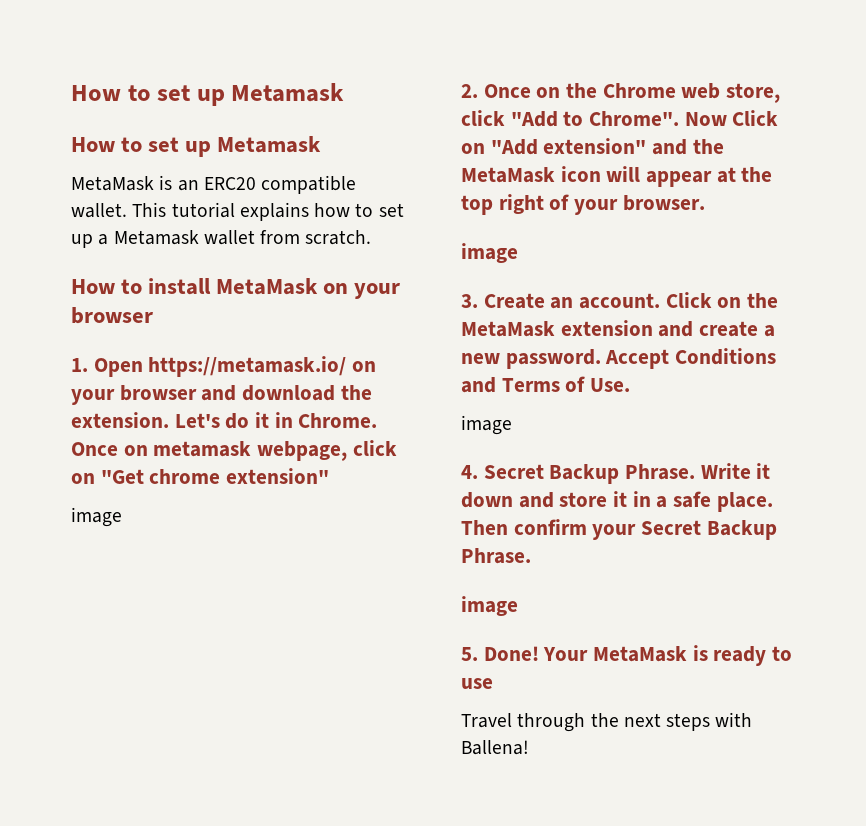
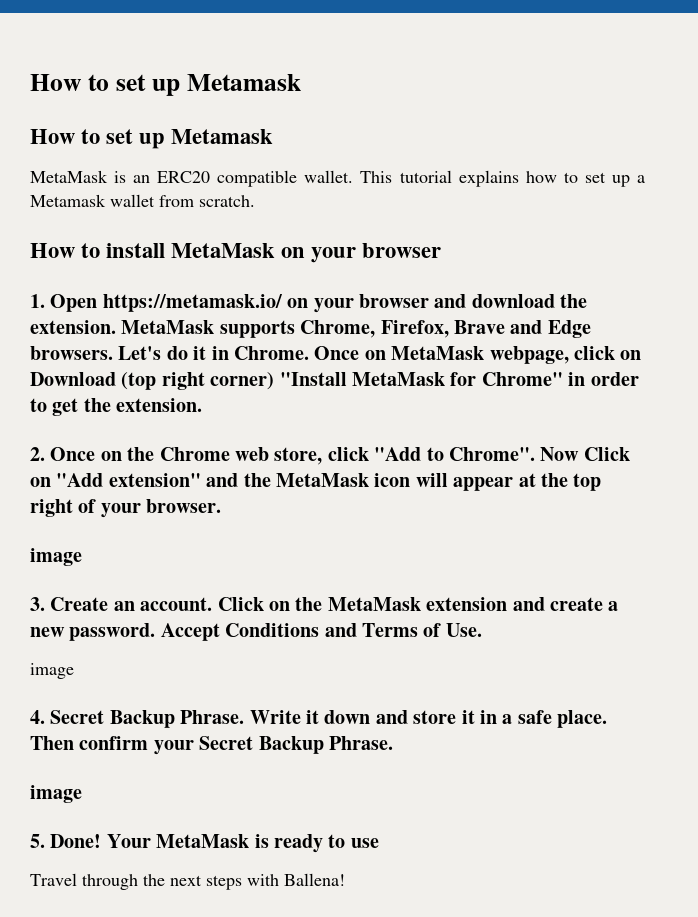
(169, 420) none -> [121,320,591,338] [30,346,113,360] MetaMask supports Chrome, Firefox, Brave and Edge browsers.
[153,441,252,457] metamask -> [391,346,485,360] MetaMask
[100,468,330,484] [71,507,122,527] "Get chrome extension" // image -> [30,372,639,390] [30,398,203,416] Download (top right corner) "Install MetaMask for Chrome" in order to get the extension.

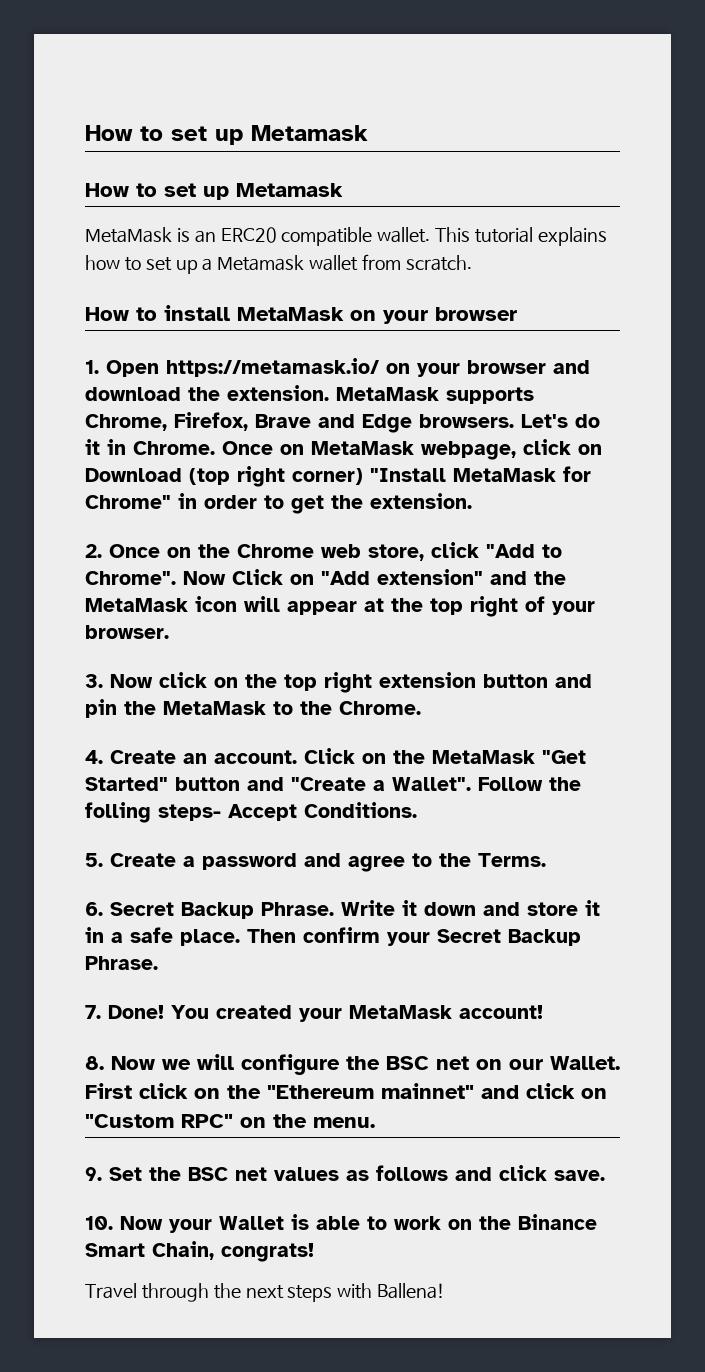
[30,548,82,566] [30,597,45,611] image // 3. -> [85,672,592,693] [85,699,421,718] [85,750,103,764] 3. Now click on the top right extension button and pin the MetaMask to the Chrome. // 4.
[426,597,619,611] [30,623,482,641] [30,663,74,679] [30,710,45,724] extension and create a new password. Accept Conditions and Terms of Use. // image // 4. -> [542,750,586,764] [85,777,581,791] [85,802,417,823] [85,853,546,872] [85,902,103,916] "Get Started" button and "Create a Wallet". Follow the folling steps- Accept Conditions. // 5. Create a password and agree to the Terms. // 6.
[30,785,82,803] [30,834,379,853] image // 5. Done! Your MetaMask is ready to use -> [85,1005,543,1022] [85,1054,620,1075] [85,1083,607,1099] [85,1114,375,1128] [85,1165,605,1181] [85,1214,597,1233] [85,1241,314,1262] 7. Done! You created your MetaMask account! // 8. Now we will configure the BSC net on our Wallet. First click on the "Ethereum mainnet" and click on "Custom RPC" on the menu. // 9. Set the BSC net values as follows and click save. // 10. Now your Wallet is able to work on the Binance Smart Chain, congrats!

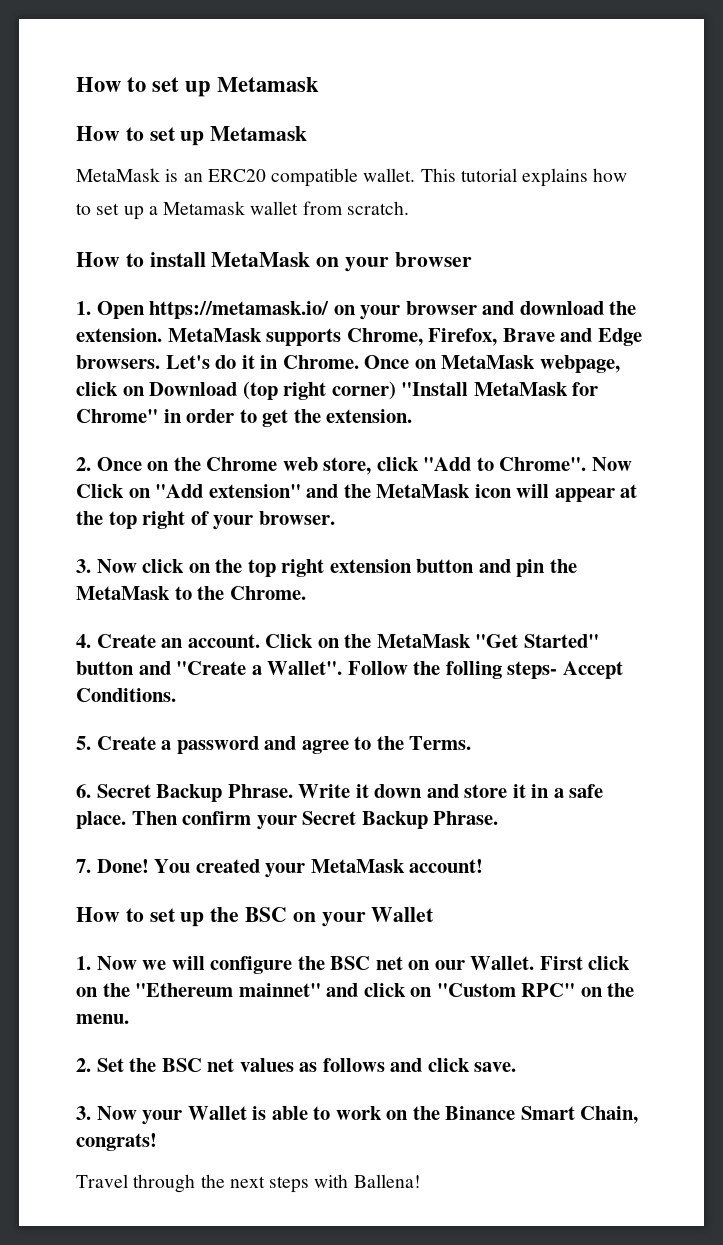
[85,1056,104,1070] 8. -> [76,907,435,927] [76,956,91,970] How to set up the BSC on your Wallet // 1.
[85,1167,102,1181] 9. -> [76,1058,91,1072] 2.
[85,1216,113,1230] 10. -> [76,1106,91,1120] 3.

